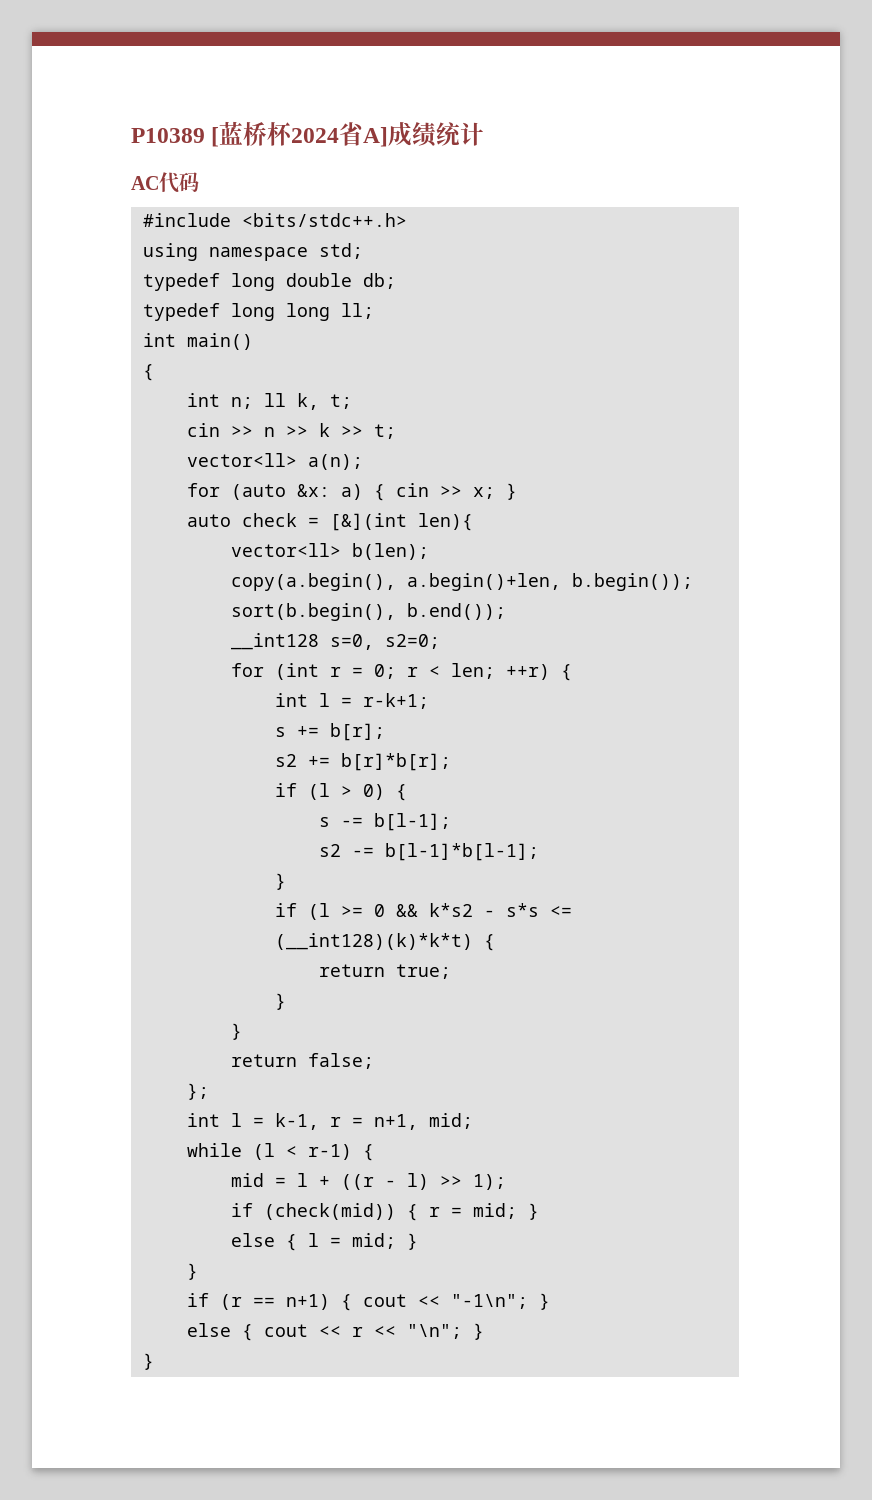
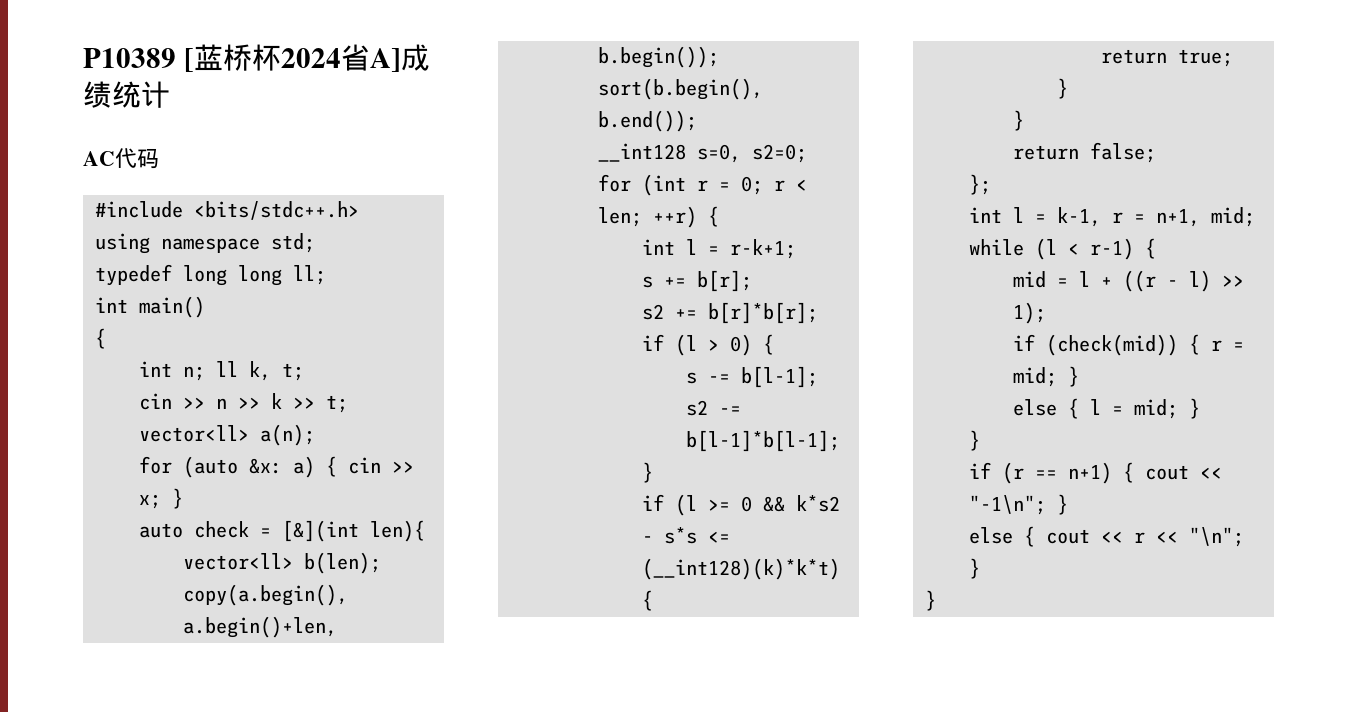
[143,273,396,291] // typedef long double db; -> (316, 243) none

